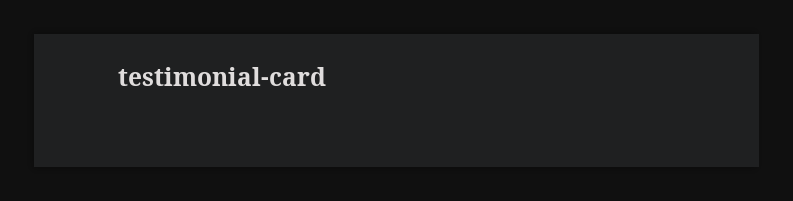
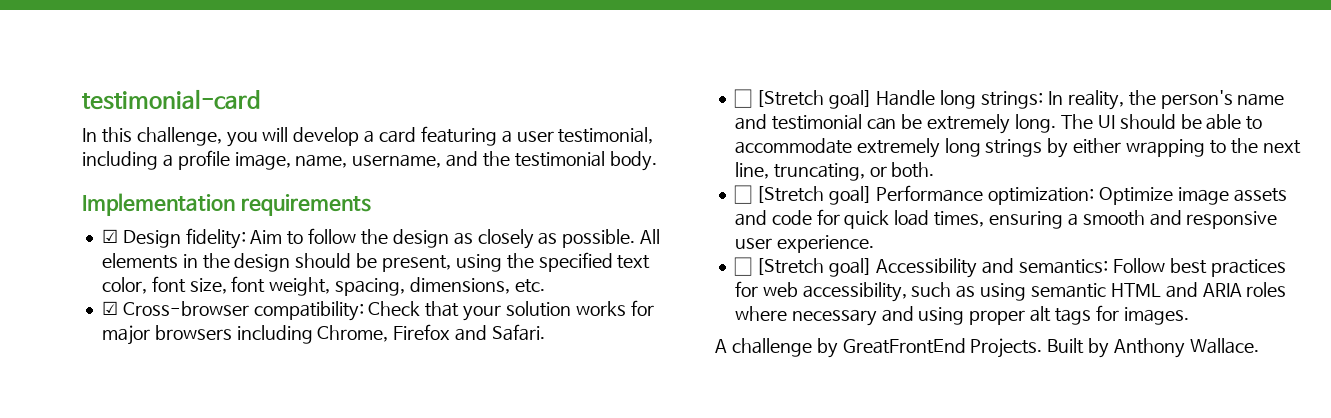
(326, 76) none -> [82,126,654,147] [82,150,657,171] [82,193,371,216] [101,228,661,249] [101,252,651,272] [101,276,545,296] [101,300,654,321] [101,324,545,345] [733,89,1285,110] [734,114,1263,134] [734,138,1301,158] [734,162,935,181] [733,185,1287,205] [734,209,1278,229] [734,235,874,253] [733,257,1286,278] [734,281,1287,302] [734,305,1189,326] [715,338,1259,358] // In this challenge, you will develop a card featuring a user testimonial, including a profile image, name, username, and the testimonial body. // Implementation requirements // ☑ Design fidelity: Aim to follow the design as closely as possible. All elements in the design should be present, using the specified text color, font size, font weight, spacing, dimensions, etc. // ☑ Cross-browser compatibility: Check that your solution works for major browsers including Chrome, Firefox and Safari. // ☐ [Stretch goal] Handle long strings: In reality, the person's name and testimonial can be extremely long. The UI should be able to accommodate extremely long strings by either wrapping to the next line, truncating, or both. // ☐ [Stretch goal] Performance optimization: Optimize image assets and code for quick load times, ensuring a smooth and responsive user experience. // ☐ [Stretch goal] Accessibility and semantics: Follow best practices for web accessibility, such as using semantic HTML and ARIA roles where necessary and using proper alt tags for images. // A challenge by GreatFrontEnd Projects. Built by Anthony Wallace.

